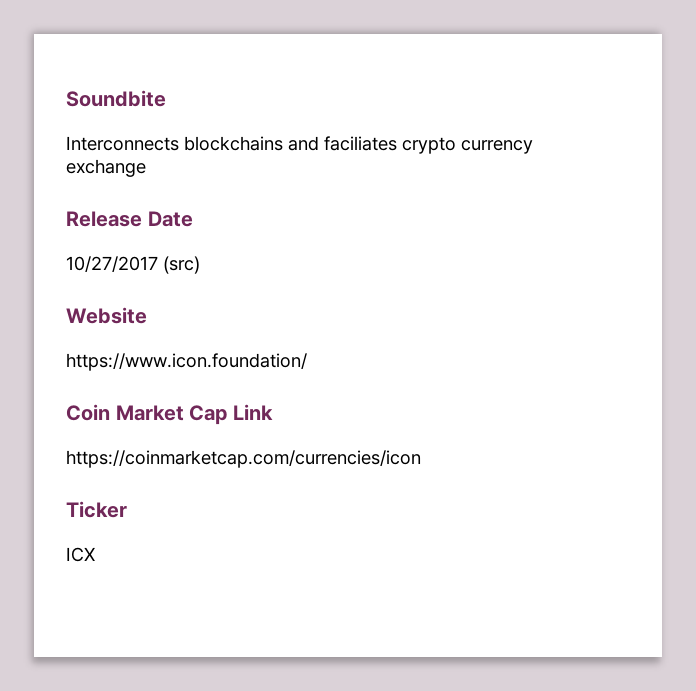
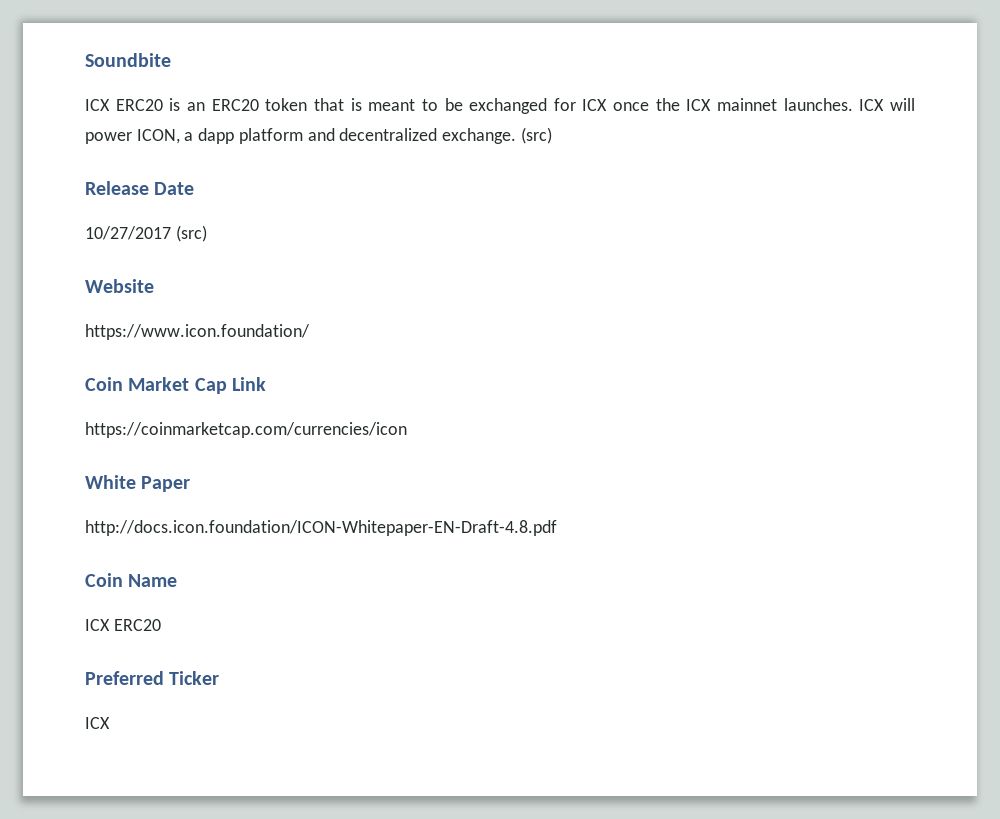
[66,136,533,154] [66,159,146,177] Interconnects blockchains and faciliates crypto currency exchange -> [85,98,915,114] [85,127,552,144] ICX ERC20 is an ERC20 token that is meant to be exchanged for ICX once the ICX mainnet launches. ICX will power ICON, a dapp platform and decentralized exchange. (src)
(421, 459) none -> [85,475,191,492] [85,520,557,536] [85,573,178,587] [85,619,161,631] [85,671,164,685] White Paper // http://docs.icon.foundation/ICON-Whitepaper-EN-Draft-4.8.pdf // Coin Name // ICX ERC20 // Preferred

